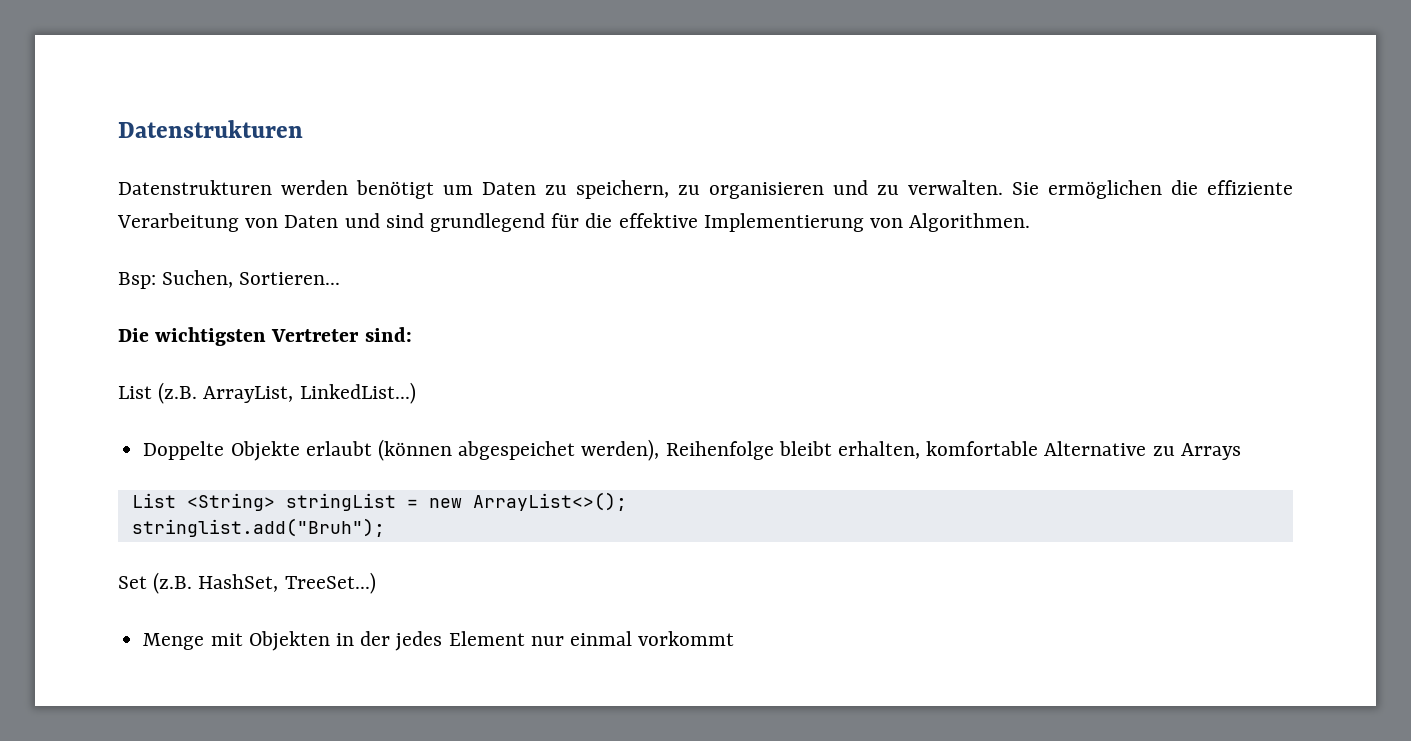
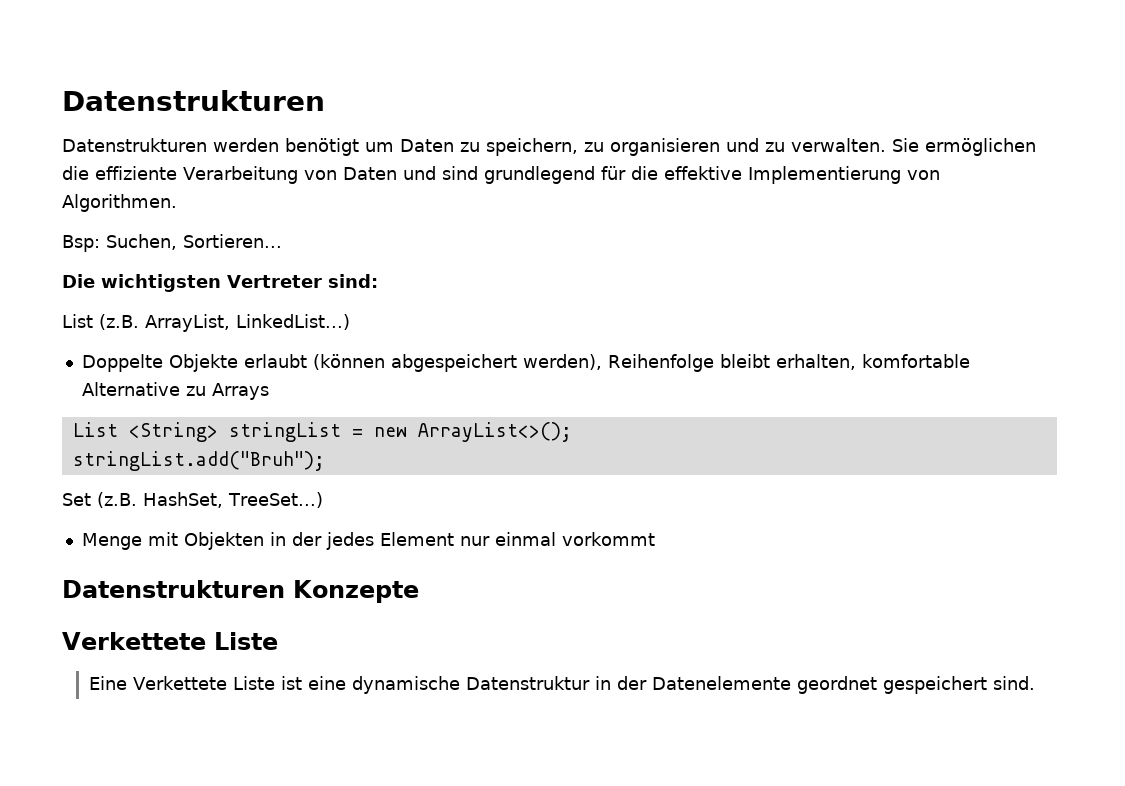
[458,441,576,460] abgespeichet -> [390,354,517,372] abgespeichert
[131,518,385,537] stringlist.add("Bruh"); -> [72,451,325,471] stringList.add("Bruh");
(735, 638) none -> [62,580,419,603] [62,632,278,650] [88,676,1035,694] // Datenstrukturen Konzepte // Verkettete Liste // Eine Verkettete Liste ist eine dynamische Datenstruktur in der Datenelemente geordnet gespeichert sind.

